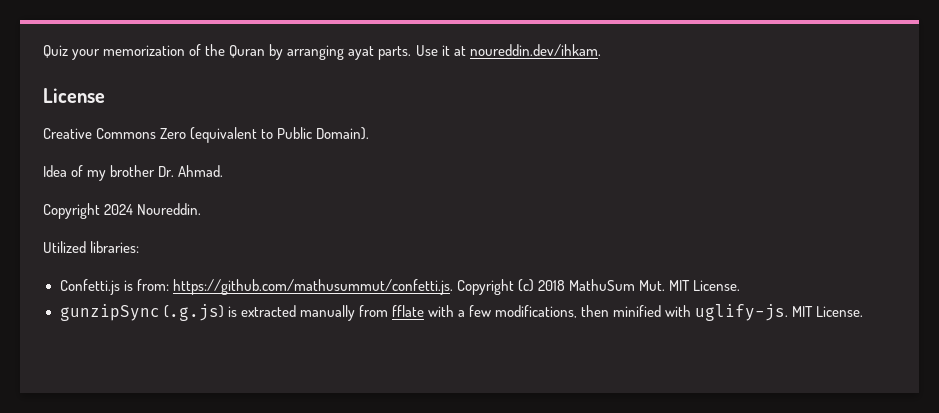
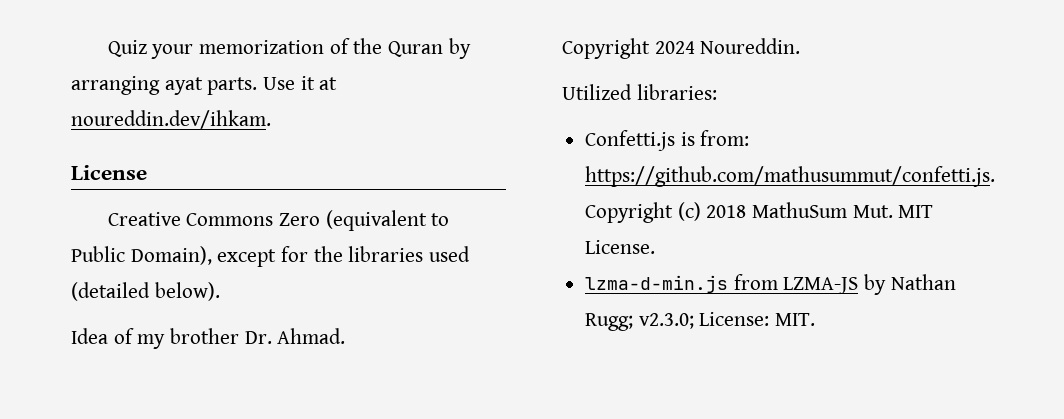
[316,127,370,140] Domain). -> [130,246,471,267] [71,282,220,301] Domain), except for the libraries used (detailed below).
[59,304,864,321] gunzipSync (.g.js) is extracted manually from fflate with a few modifications, then minified with uglify-js. MIT License. -> [585,274,956,295] [585,312,816,331] lzma-d-min.js from LZMA-JS by Nathan Rugg; v2.3.0; License: MIT.

